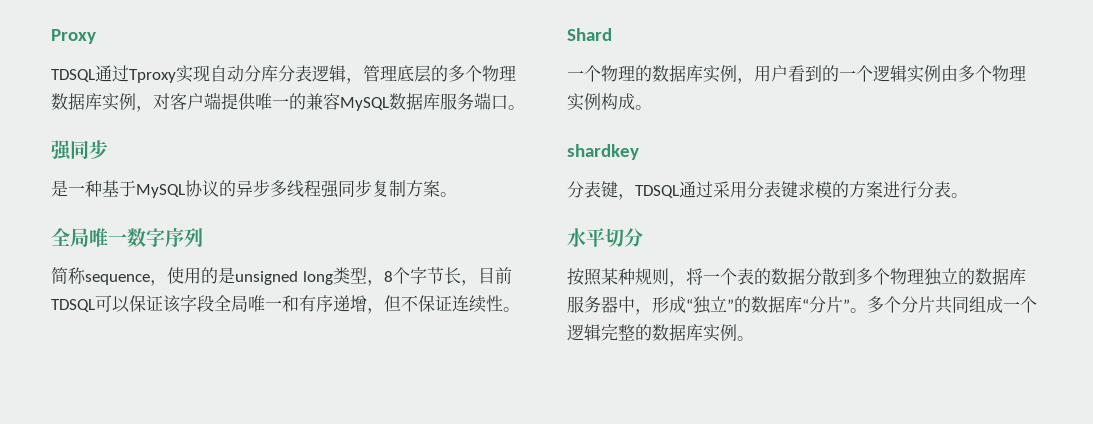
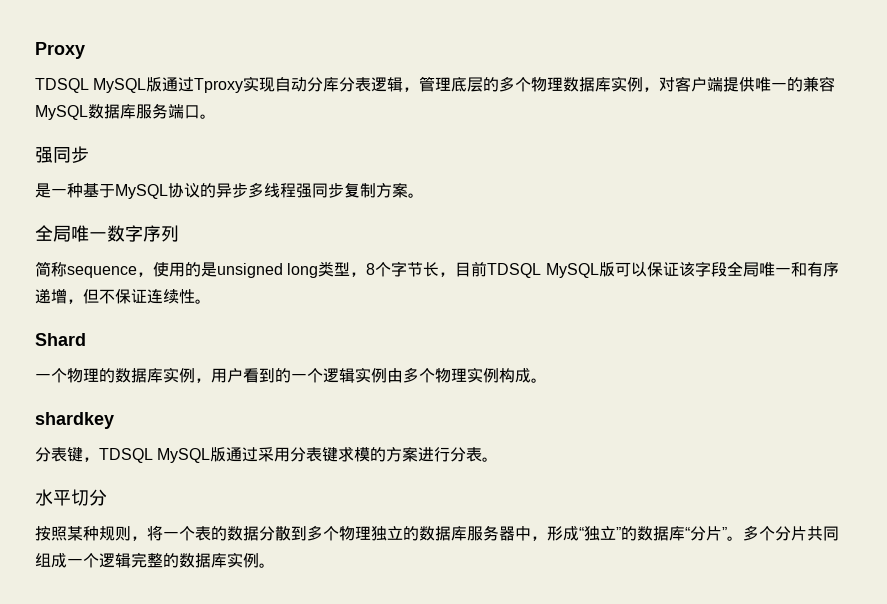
(95, 75) none -> [93,77,163,93] MySQL版
(95, 305) none -> [545,262,615,278] MySQL版
(679, 191) none -> [157,447,227,463] MySQL版

